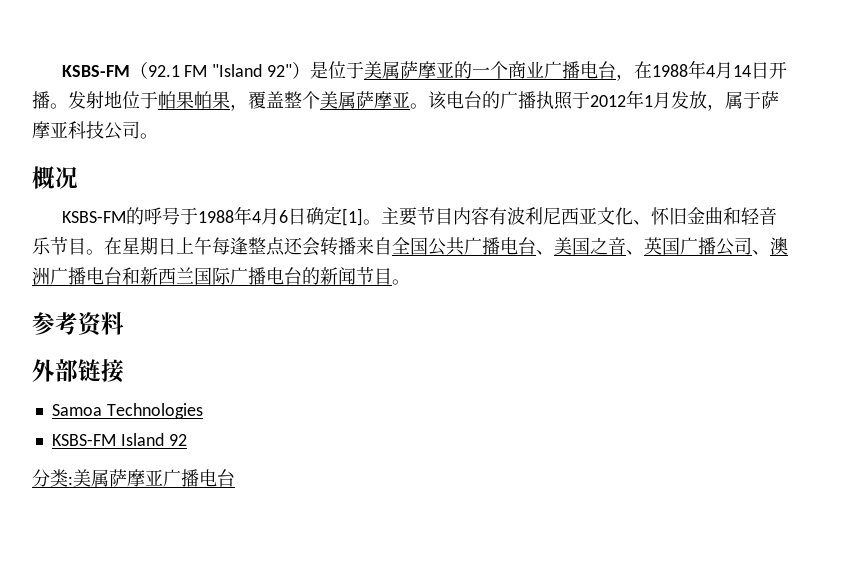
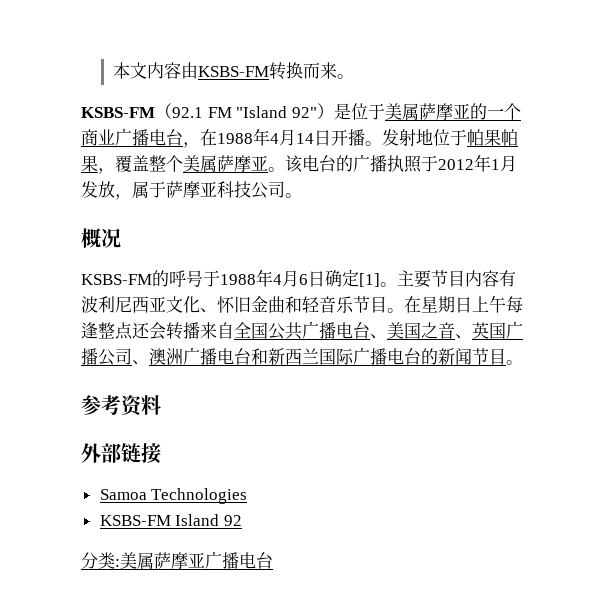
(61, 71) none -> [113,62,355,80] 本文内容由KSBS-FM转换而来。 //

